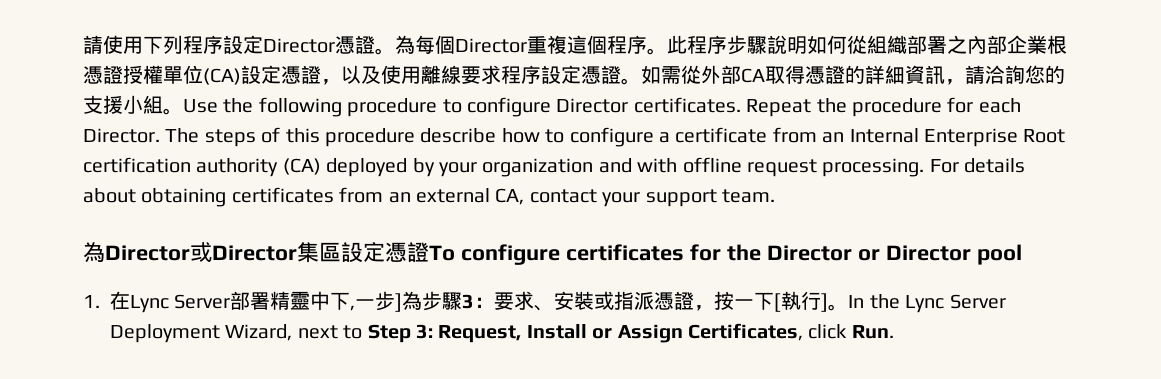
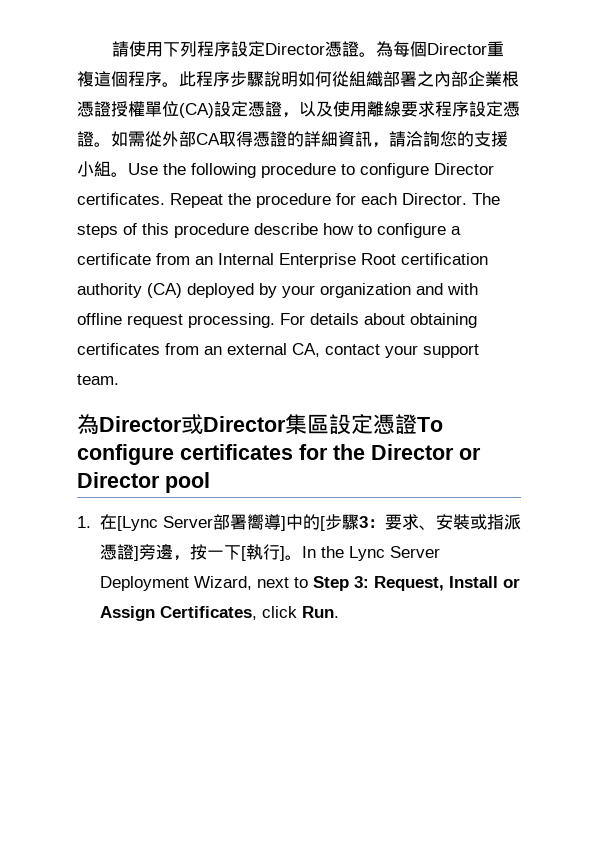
[130,295,169,313] Lync -> [116,516,158,531] [Lync
[270,291,423,312] 精靈中下,一步]為 -> [246,514,325,531] 嚮導]中的[
(695, 300) none -> [133,544,173,561] ]旁邊

